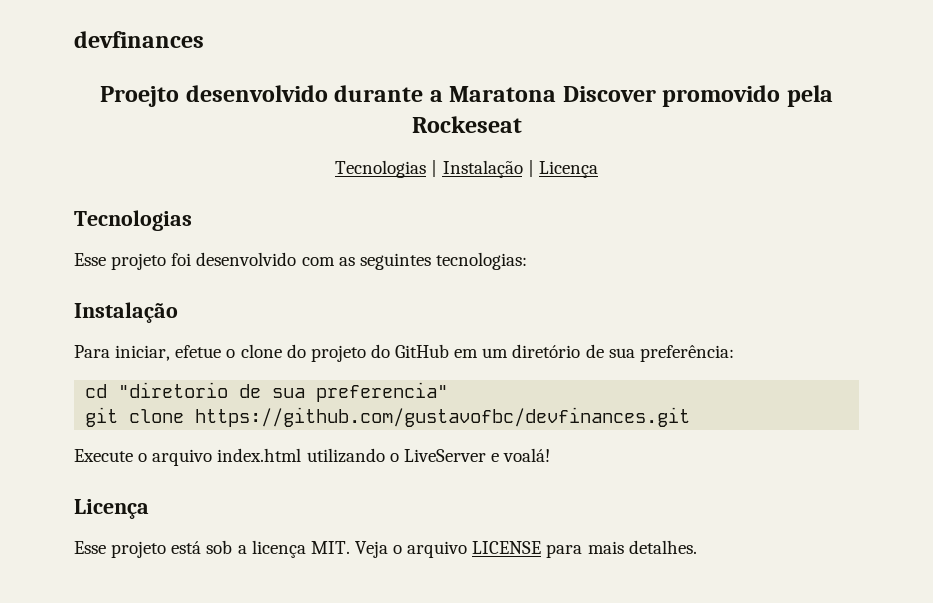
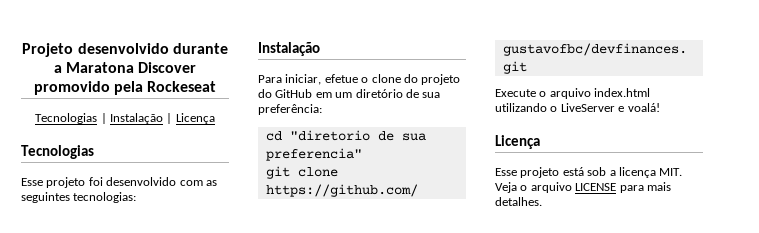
[74,31,204,48] [100,86,180,107] devfinances // Proejto -> [22,43,74,57] Projeto

